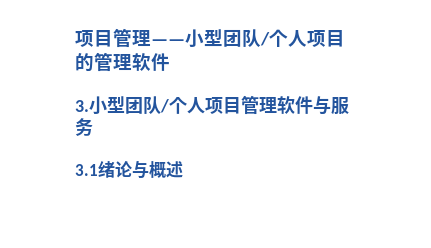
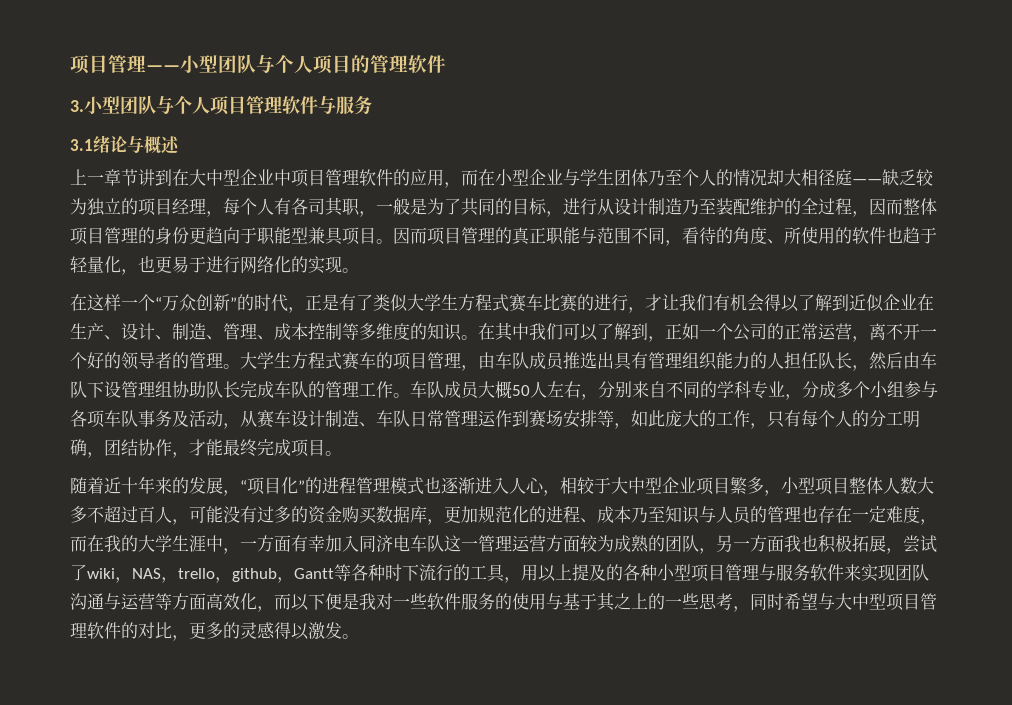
[260,32,270,46] / -> [256,55,275,73] 与
[160,99,169,113] / -> [156,96,174,114] 与
(183, 169) none -> [70,169,934,188] [70,197,937,217] [70,227,937,246] [70,256,359,275] [70,294,934,313] [70,322,937,342] [70,352,937,371] [70,381,938,400] [70,410,920,429] [70,439,342,458] [70,476,934,496] [70,505,937,525] [70,534,937,554] [70,564,929,583] [70,592,937,612] [70,622,359,641] // 上一章节讲到在大中型企业中项目管理软件的应用，而在小型企业与学生团体乃至个人的情况却大相径庭——缺乏较为独立的项目经理，每个人有各司其职，一般是为了共同的目标，进行从设计制造乃至装配维护的全过程，因而整体项目管理的身份更趋向于职能型兼具项目。因而项目管理的真正职能与范围不同，看待的角度、所使用的软件也趋于轻量化，也更易于进行网络化的实现。 // 在这样一个“万众创新”的时代，正是有了类似大学生方程式赛车比赛的进行，才让我们有机会得以了解到近似企业在生产、设计、制造、管理、成本控制等多维度的知识。在其中我们可以了解到，正如一个公司的正常运营，离不开一个好的领导者的管理。大学生方程式赛车的项目管理，由车队成员推选出具有管理组织能力的人担任队长，然后由车队下设管理组协助队长完成车队的管理工作。车队成员大概50人左右，分别来自不同的学科专业，分成多个小组参与各项车队事务及活动，从赛车设计制造、车队日常管理运作到赛场安排等，如此庞大的工作，只有每个人的分工明确，团结协作，才能最终完成项目。 // 随着近十年来的发展，“项目化”的进程管理模式也逐渐进入人心，相较于大中型企业项目繁多，小型项目整体人数大多不超过百人，可能没有过多的资金购买数据库，更加规范化的进程、成本乃至知识与人员的管理也存在一定难度，而在我的大学生涯中，一方面有幸加入同济电车队这一管理运营方面较为成熟的团队，另一方面我也积极拓展，尝试了wiki，NAS，trello，github，Gantt等各种时下流行的工具，用以上提及的各种小型项目管理与服务软件来实现团队沟通与运营等方面高效化，而以下便是我对一些软件服务的使用与基于其之上的一些思考，同时希望与大中型项目管理软件的对比，更多的灵感得以激发。

